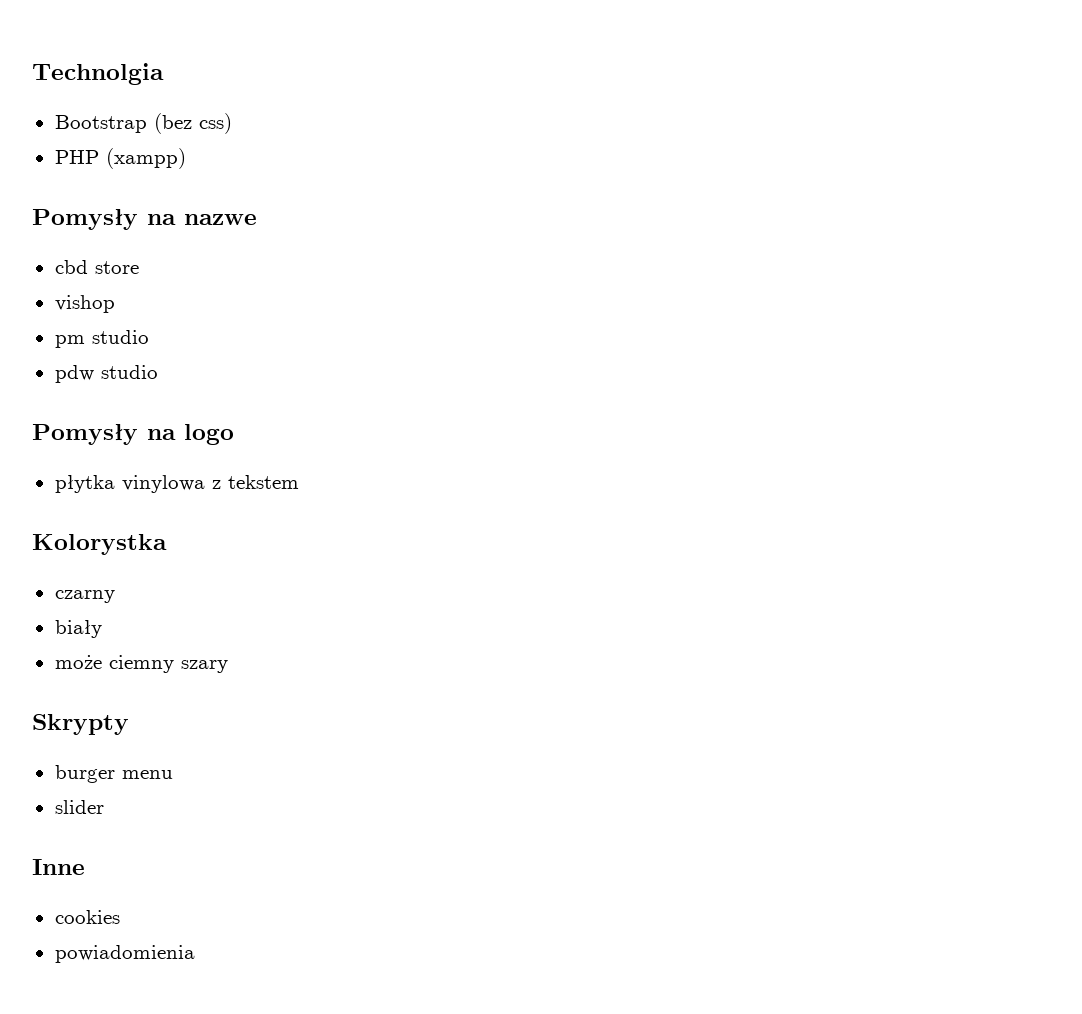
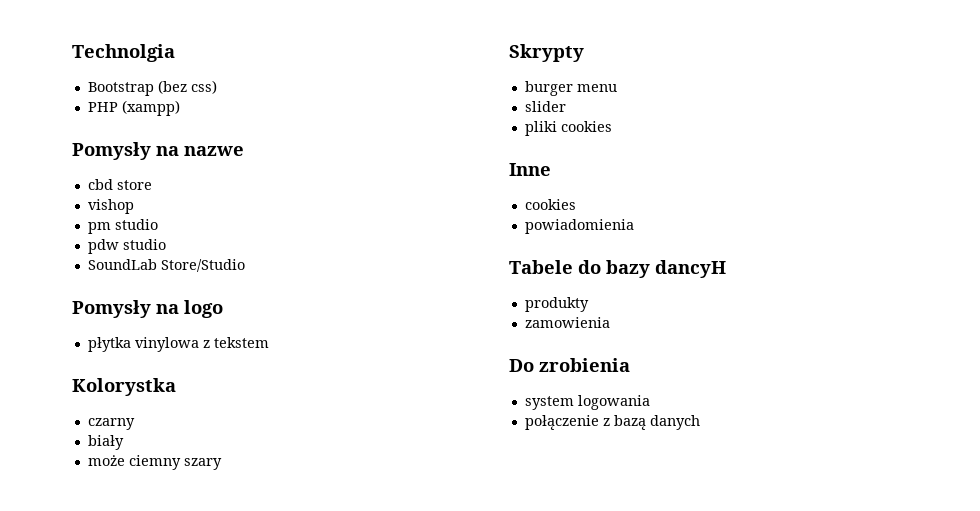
(158, 372) none -> [87,259,245,272] // SoundLab Store/Studio
(104, 807) none -> [524,121,612,136] // pliki cookies
(195, 954) none -> [509,260,726,278] [524,297,589,312] [524,317,610,328] [509,358,630,372] [524,395,650,410] [524,415,700,430] // Tabele do bazy dancyH // produkty // zamowienia // Do zrobienia // system logowania // połączenie z bazą danych

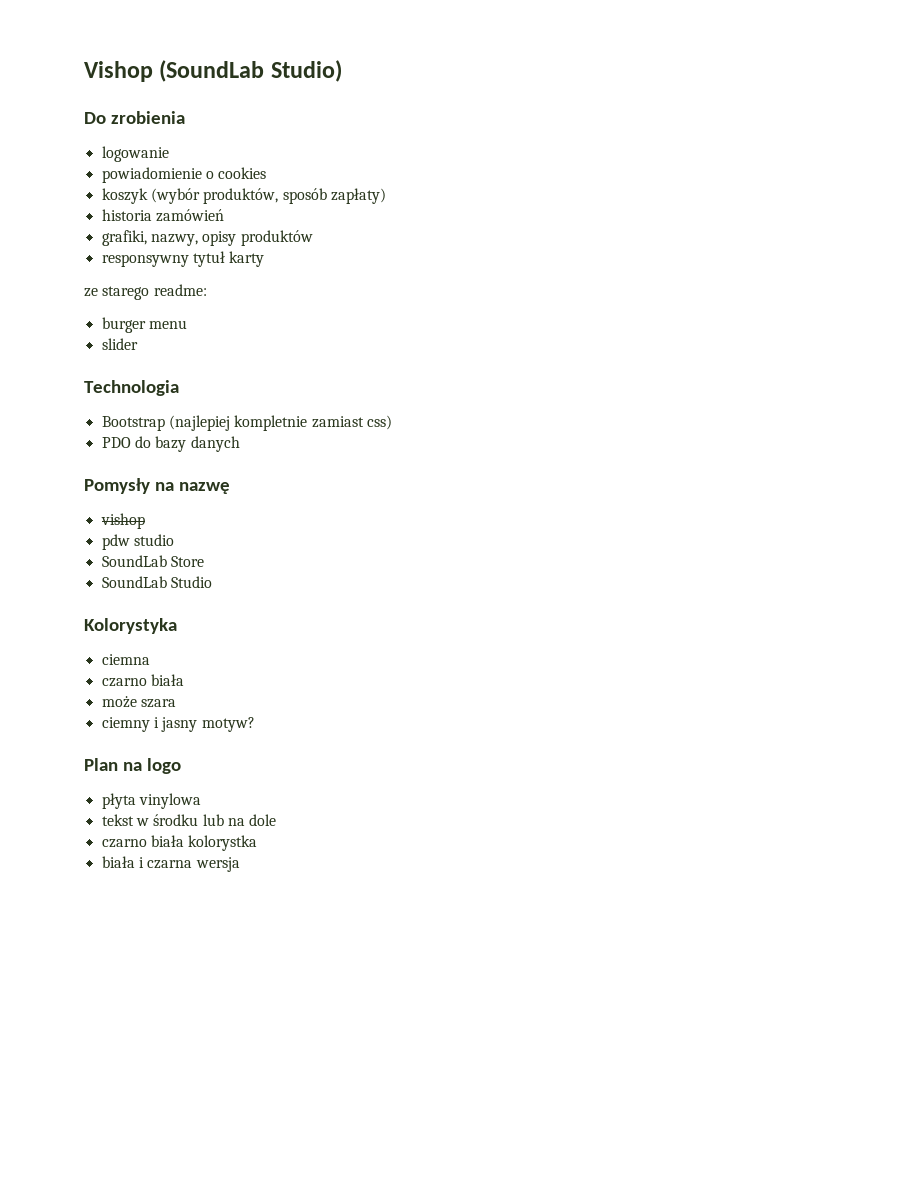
[72,44,175,62] [87,80,217,96] [87,100,180,116] [72,142,244,160] [87,179,152,190] [87,199,134,214] [87,219,158,234] [87,239,166,254] [87,259,245,272] [72,300,223,318] [87,337,269,352] [72,378,176,396] [87,418,135,430] [87,435,124,450] [87,455,222,470] [509,44,584,62] [524,81,617,96] [524,101,566,112] [524,121,612,136] [509,163,551,176] [524,199,576,210] [524,219,634,234] [509,260,726,278] [524,297,589,312] [524,317,610,328] [509,358,630,372] [524,395,650,410] [524,415,700,430] Technolgia // Bootstrap (bez css) // PHP (xampp) // Pomysły na nazwe // cbd store // vishop // pm studio // pdw studio // SoundLab Store/Studio // Pomysły na logo // płytka vinylowa z tekstem // Kolorystka // czarny // biały // może ciemny szary // Skrypty // burger menu // slider // pliki cookies // Inne // cookies // powiadomienia // Tabele do bazy dancyH // produkty // zamowienia // Do zrobienia // system logowania // połączenie z bazą danych -> [84,60,342,82] [84,111,185,124] [101,146,169,162] [101,167,267,183] [101,188,386,204] [101,209,224,222] [101,230,313,246] [101,251,265,267] [84,284,207,300] [101,317,187,333] [101,338,138,350] [84,380,179,396] [101,415,392,431] [101,436,240,452] [84,478,230,494] [100,513,145,529] [101,534,174,550] [101,555,204,567] [101,576,212,588] [84,618,177,634] [101,654,150,665] [101,674,184,687] [101,696,176,708] [101,717,255,732] [84,758,181,774] [101,793,201,809] [101,814,277,826] [101,835,258,851] [101,856,240,872] Vishop (SoundLab Studio) // Do zrobienia // logowanie // powiadomienie o cookies // koszyk (wybór produktów, sposób zapłaty) // historia zamówień // grafiki, nazwy, opisy produktów // responsywny tytuł karty // ze starego readme: // burger menu // slider // Technologia // Bootstrap (najlepiej kompletnie zamiast css) // PDO do bazy danych // Pomysły na nazwę // vishop // pdw studio // SoundLab Store // SoundLab Studio // Kolorystyka // ciemna // czarno biała // może szara // ciemny i jasny motyw? // Plan na logo // płyta vinylowa // tekst w środku lub na dole // czarno biała kolorystka // biała i czarna wersja

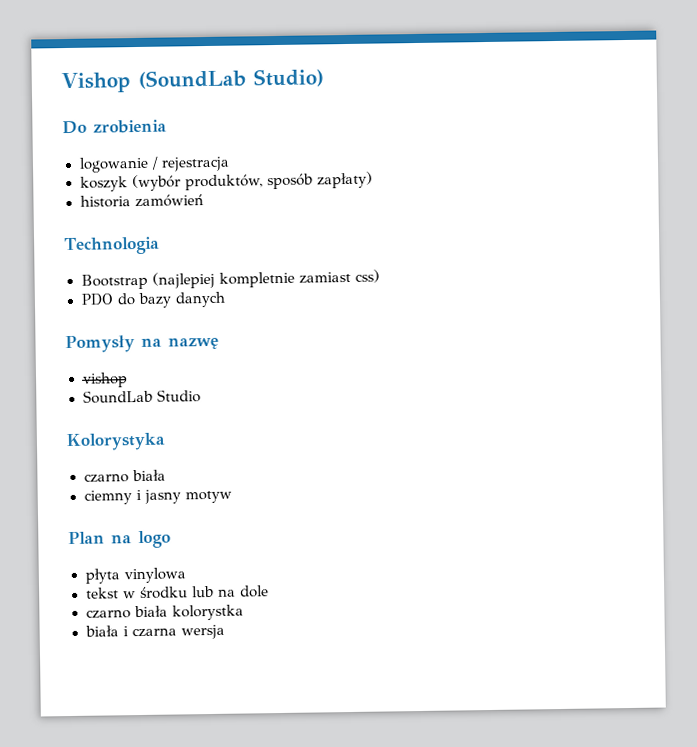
[101,167,267,183] // powiadomienie o cookies -> [150,156,230,172] / rejestracja
[101,230,313,246] [101,251,265,267] [84,284,207,300] [101,317,187,333] [101,338,138,350] // grafiki, nazwy, opisy produktów // responsywny tytuł karty // ze starego readme: // burger menu // slider -> (204, 201) none
[101,534,174,550] [101,555,204,567] // pdw studio // SoundLab Store -> (128, 380) none
[101,654,150,665] [101,674,184,687] [101,696,176,708] // ciemna // czarno biała // może szara -> [83,469,166,483] // czarno biała
[201,717,255,732] motyw? -> [184,490,232,504] motyw

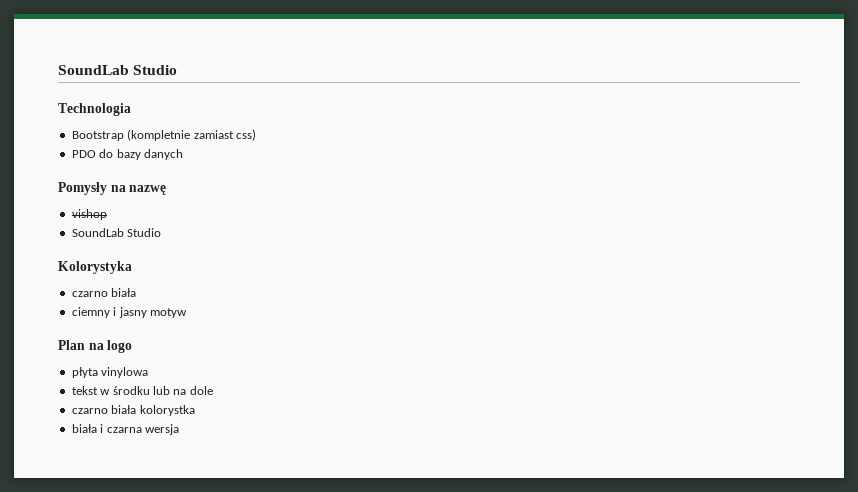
[61,68,324,94] [62,119,167,135] [78,156,230,173] [79,171,374,192] [79,194,204,208] Vishop (SoundLab Studio) // Do zrobienia // logowanie / rejestracja // koszyk (wybór produktów, sposób zapłaty) // historia zamówień -> [58,65,178,75] SoundLab Studio
[151,271,295,289] (najlepiej kompletnie -> [127,129,191,141] (kompletnie

